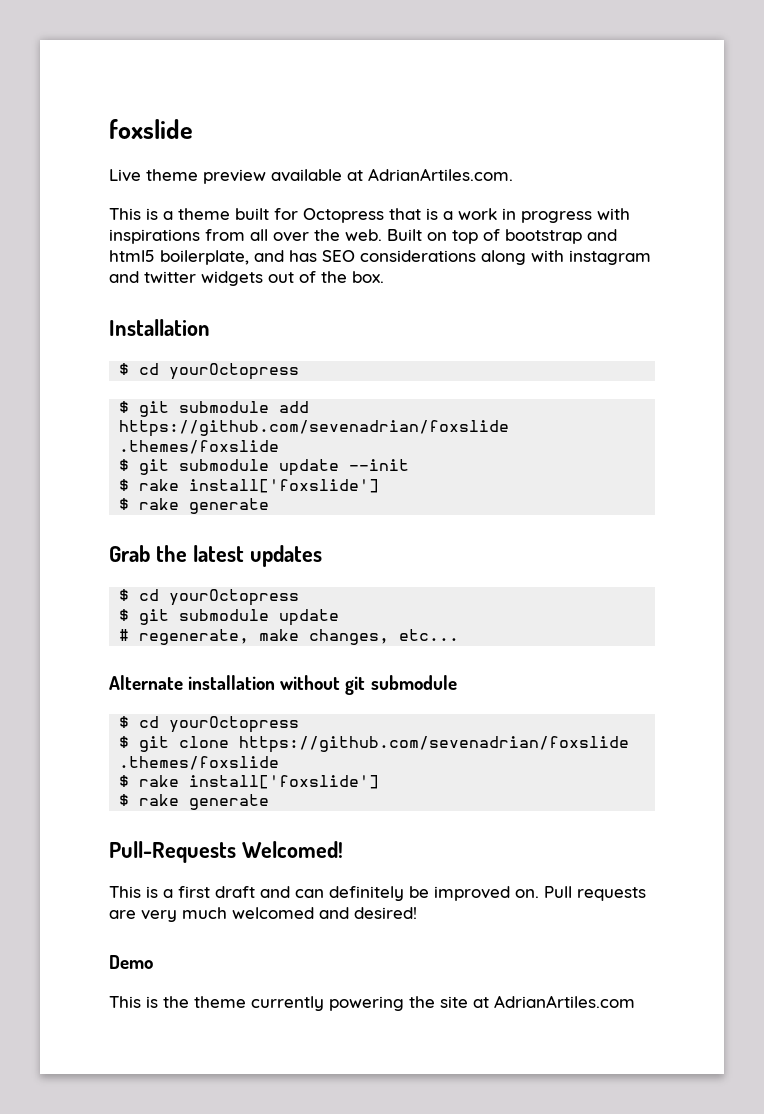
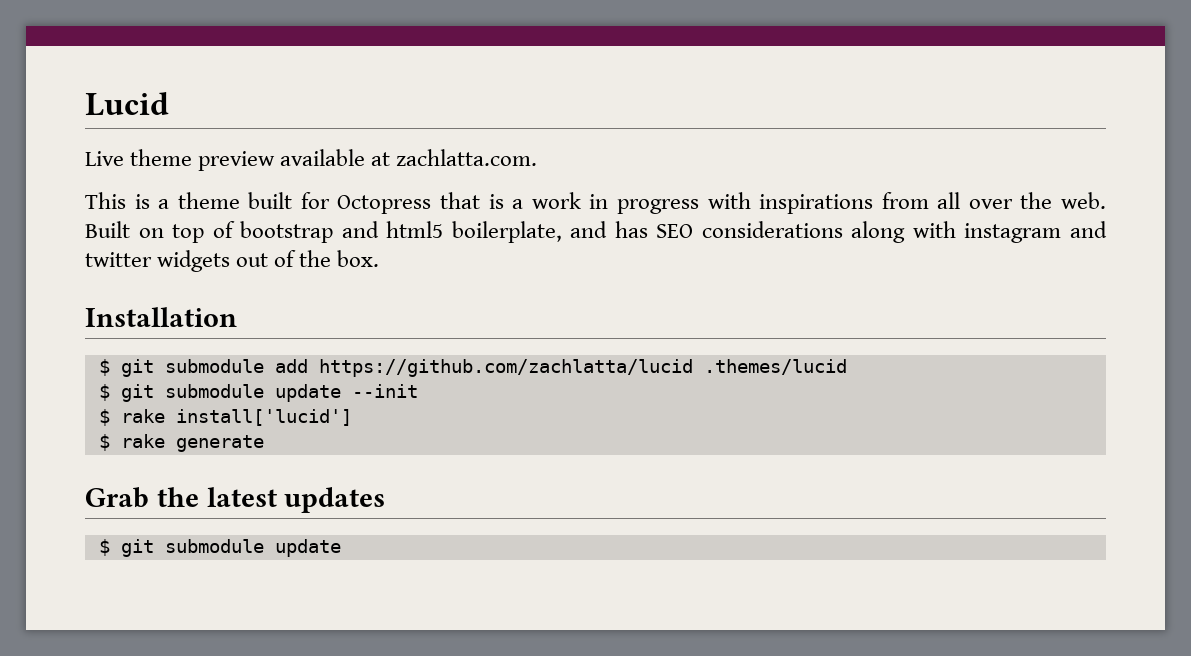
[109,119,193,139] foxslide -> [85,92,169,116] Lucid
[368,168,513,181] AdrianArtiles.com. -> [396,149,538,166] zachlatta.com.
[119,363,300,380] // $ cd yourOctopress -> (237, 317) none
[119,420,510,437] [119,440,280,454] https://github.com/sevenadrian/foxslide .themes/foxslide -> [318,359,847,377] https://github.com/zachlatta/lucid .themes/lucid
[189,479,380,493] install['foxslide'] -> [175,409,352,426] install['lucid']
[119,589,300,606] [119,609,340,626] [119,629,460,645] [109,675,457,695] [119,716,300,733] [119,736,630,753] [119,756,280,770] [119,775,380,789] [119,794,270,810] [109,841,343,863] [109,886,646,901] [109,907,417,922] [109,955,153,969] [109,995,635,1011] // $ cd yourOctopress // $ git submodule update // # regenerate, make changes, etc... // Alternate installation without git submodule // $ cd yourOctopress // $ git clone https://github.com/sevenadrian/foxslide .themes/foxslide // $ rake install['foxslide'] // $ rake generate // Pull-Requests Welcomed! // This is a first draft and can definitely be improved on. Pull requests are very much welcomed and desired! // Demo // This is the theme currently powering the site at AdrianArtiles.com -> [98,539,341,557] // $ git submodule update

